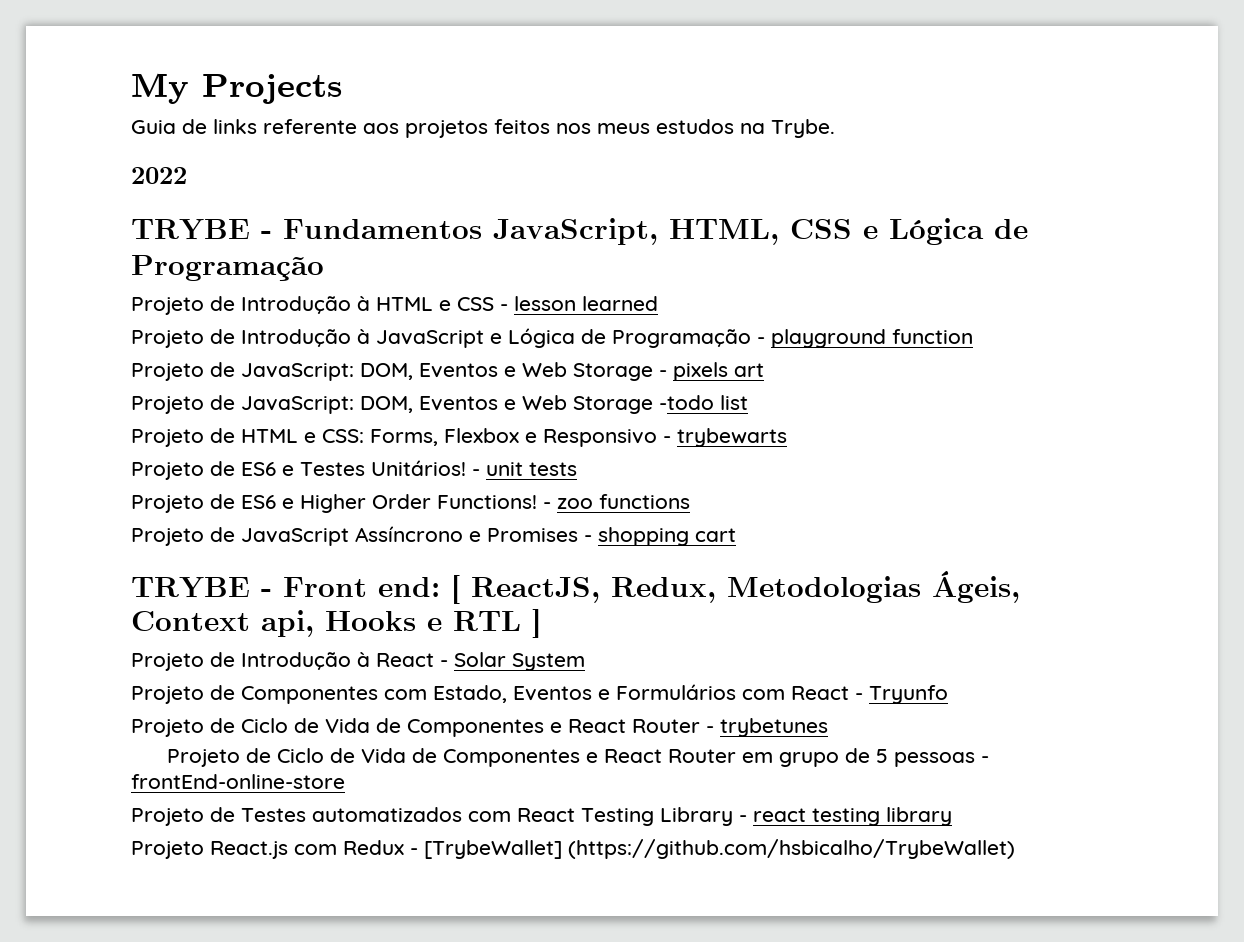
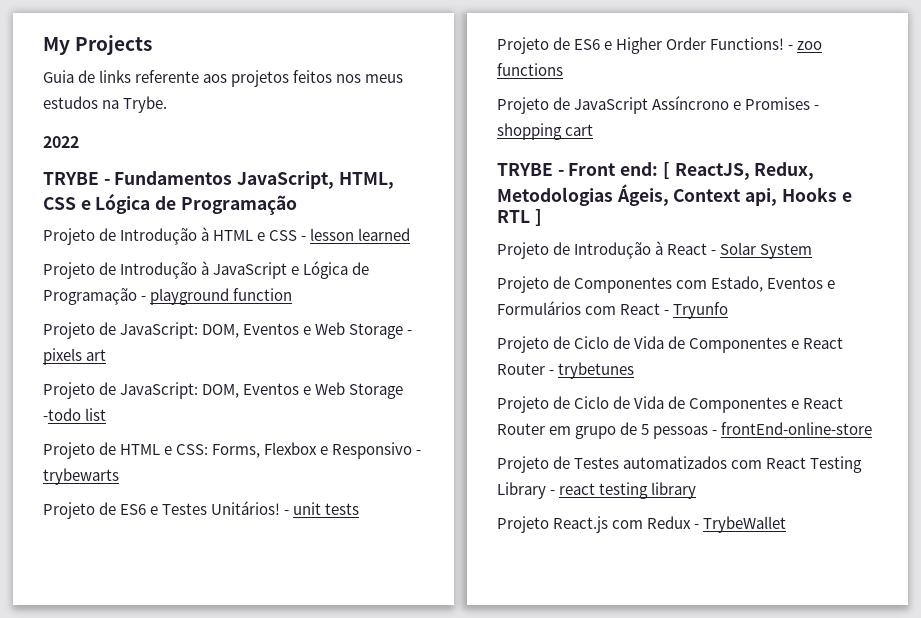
[424,839,1015,859] [TrybeWallet] (https://github.com/hsbicalho/TrybeWallet) -> [703,516,787,533] TrybeWallet

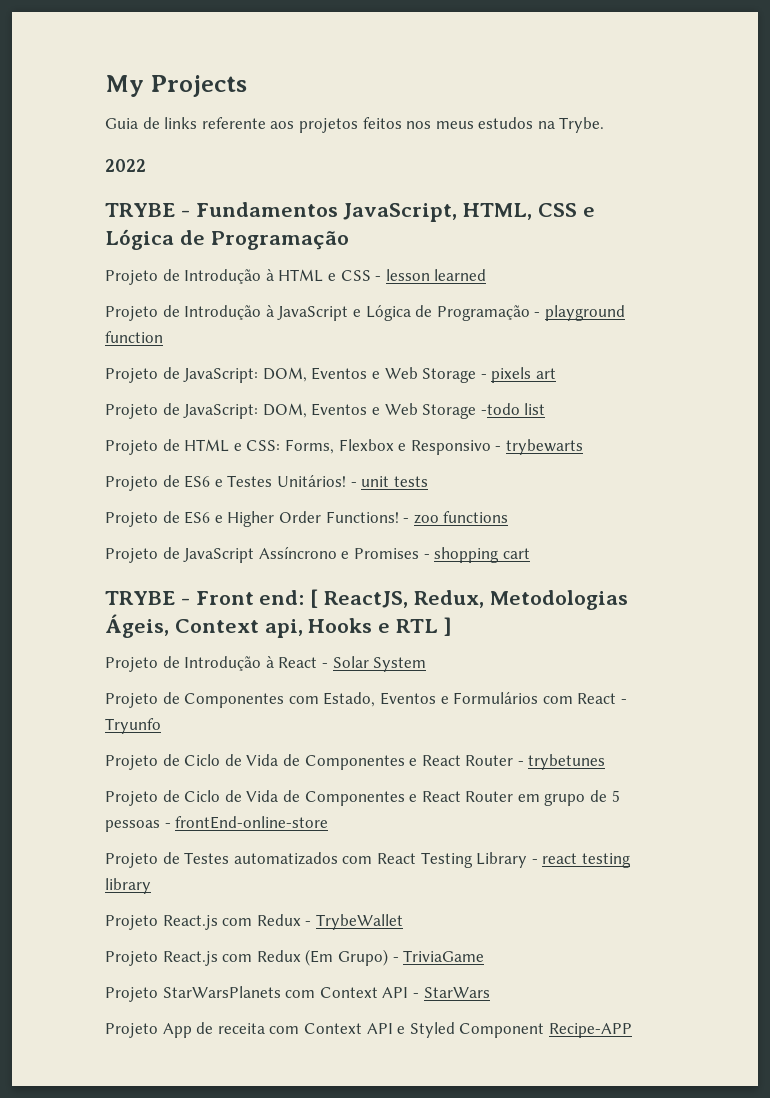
(787, 524) none -> [105,949,485,966] [105,986,490,1002] [105,1022,632,1038] // Projeto React.js com Redux (Em Grupo) - TriviaGame // Projeto StarWarsPlanets com Context API - StarWars // Projeto App de receita com Context API e Styled Component Recipe-APP

